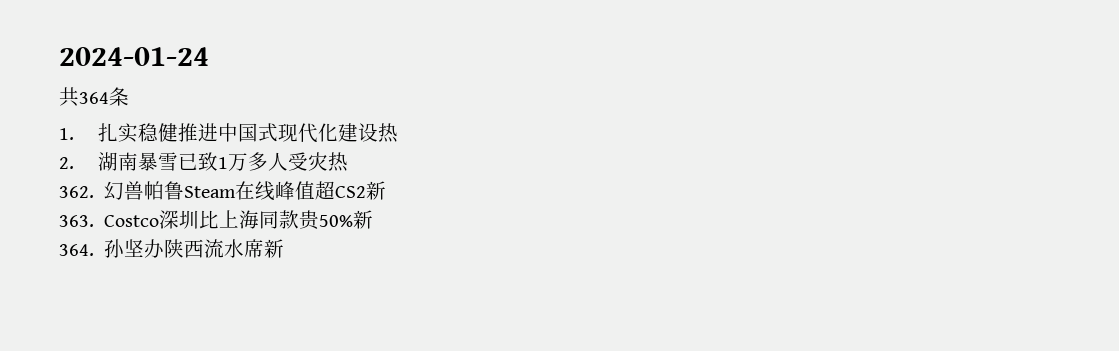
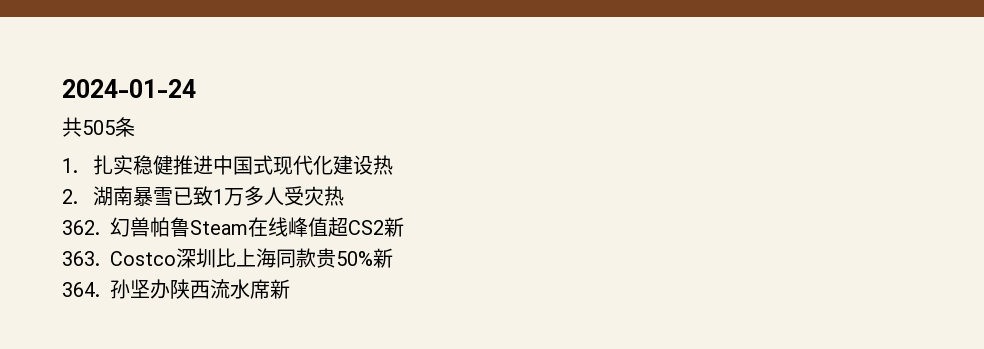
[79,92,109,104] 364 -> [82,120,115,135] 505

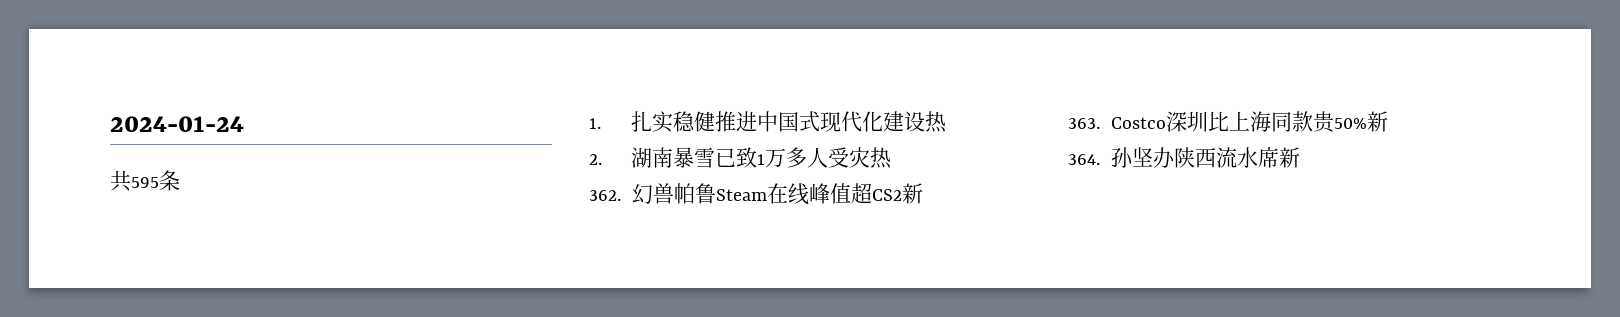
[82,120,115,135] 505 -> [131,177,159,188] 595

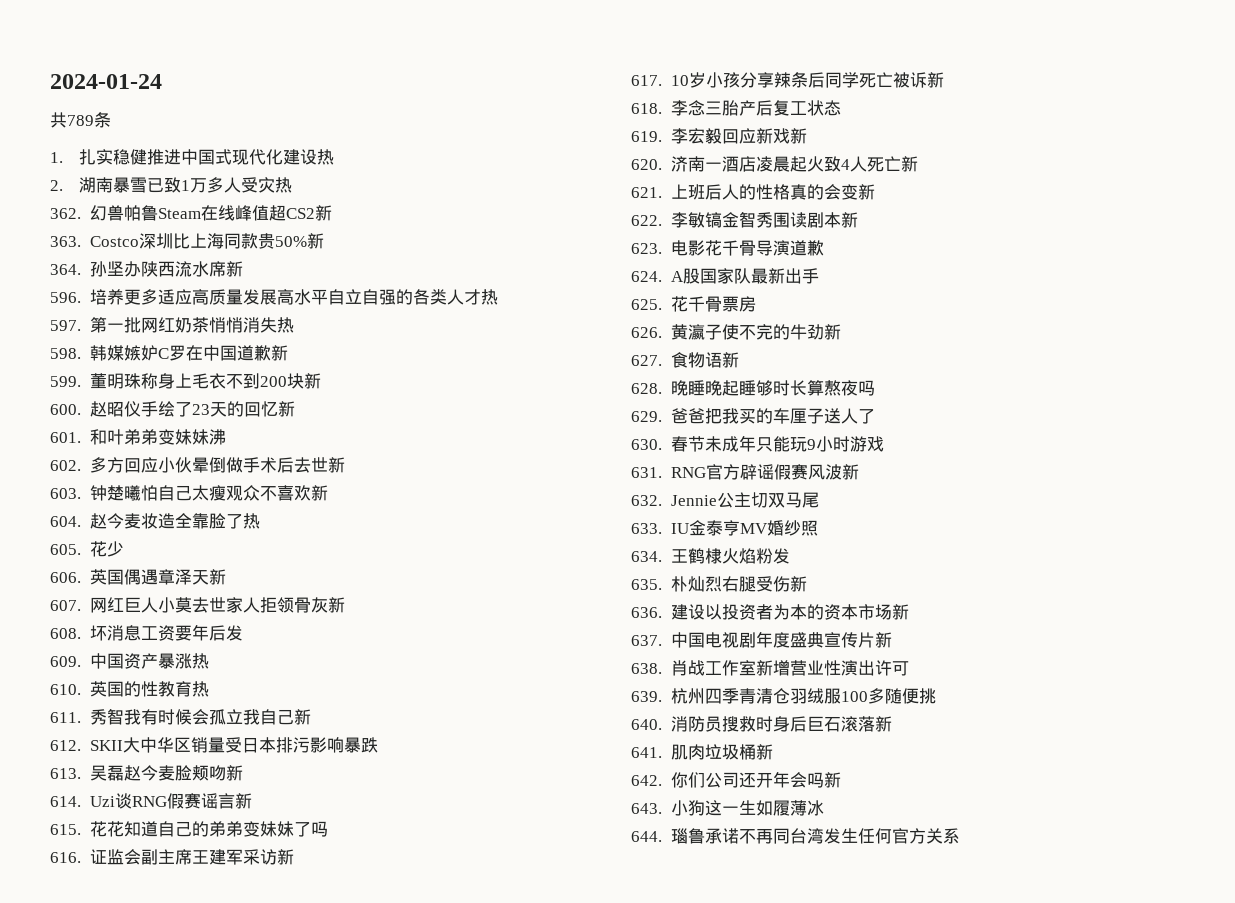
[131,177,159,188] 595 -> [67,115,94,126] 789
(1300, 157) none -> [50,289,498,305] [50,317,294,333] [50,345,288,361] [50,373,321,389] [50,401,295,417] [50,429,226,445] [50,457,345,473] [50,485,328,501] [50,513,260,529] [50,541,124,557] [50,569,226,585] [50,597,345,613] [50,624,243,641] [50,653,209,669] [50,681,209,697] [50,708,311,725] [50,737,378,753] [50,765,243,781] [50,793,252,809] [50,821,328,837] [50,849,294,865] [631,72,944,88] [631,100,841,116] [631,128,807,144] [631,156,918,172] [631,184,875,200] [631,211,858,228] [631,240,824,256] [631,268,819,284] [631,296,756,312] [631,324,841,340] [631,352,739,368] [631,380,875,396] [631,408,875,424] [631,435,884,452] [631,464,859,480] [631,492,819,508] [631,520,818,536] [631,548,790,564] [631,576,807,592] [631,604,909,620] [631,631,892,648] [631,660,909,676] [631,688,936,704] [631,716,892,732] [631,744,773,760] [631,771,841,788] [631,800,824,816] [631,828,960,844] // 596.培养更多适应高质量发展高水平自立自强的各类人才热 // 597.第一批网红奶茶悄悄消失热 // 598.韩媒嫉妒C罗在中国道歉新 // 599.董明珠称身上毛衣不到200块新 // 600.赵昭仪手绘了23天的回忆新 // 601.和叶弟弟变妹妹沸 // 602.多方回应小伙晕倒做手术后去世新 // 603.钟楚曦怕自己太瘦观众不喜欢新 // 604.赵今麦妆造全靠脸了热 // 605.花少 // 606.英国偶遇章泽天新 // 607.网红巨人小莫去世家人拒领骨灰新 // 608.坏消息工资要年后发 // 609.中国资产暴涨热 // 610.英国的性教育热 // 611.秀智我有时候会孤立我自己新 // 612. SKII大中华区销量受日本排污影响暴跌 // 613.吴磊赵今麦脸颊吻新 // 614. Uzi谈RNG假赛谣言新 // 615.花花知道自己的弟弟变妹妹了吗 // 616.证监会副主席王建军采访新 // 617. 10岁小孩分享辣条后同学死亡被诉新 // 618.李念三胎产后复工状态 // 619.李宏毅回应新戏新 // 620.济南一酒店凌晨起火致4人死亡新 // 621.上班后人的性格真的会变新 // 622.李敏镐金智秀围读剧本新 // 623.电影花千骨导演道歉 // 624. A股国家队最新出手 // 625.花千骨票房 // 626.黄瀛子使不完的牛劲新 // 627.食物语新 // 628.晚睡晚起睡够时长算熬夜吗 // 629.爸爸把我买的车厘子送人了 // 630.春节未成年只能玩9小时游戏 // 631. RNG官方辟谣假赛风波新 // 632. Jennie公主切双马尾 // 633. IU金泰亨MV婚纱照 // 634.王鹤棣火焰粉发 // 635.朴灿烈右腿受伤新 // 636.建设以投资者为本的资本市场新 // 637.中国电视剧年度盛典宣传片新 // 638.肖战工作室新增营业性演出许可 // 639.杭州四季青清仓羽绒服100多随便挑 // 640.消防员搜救时身后巨石滚落新 // 641.肌肉垃圾桶新 // 642.你们公司还开年会吗新 // 643.小狗这一生如履薄冰 // 644.瑙鲁承诺不再同台湾发生任何官方关系

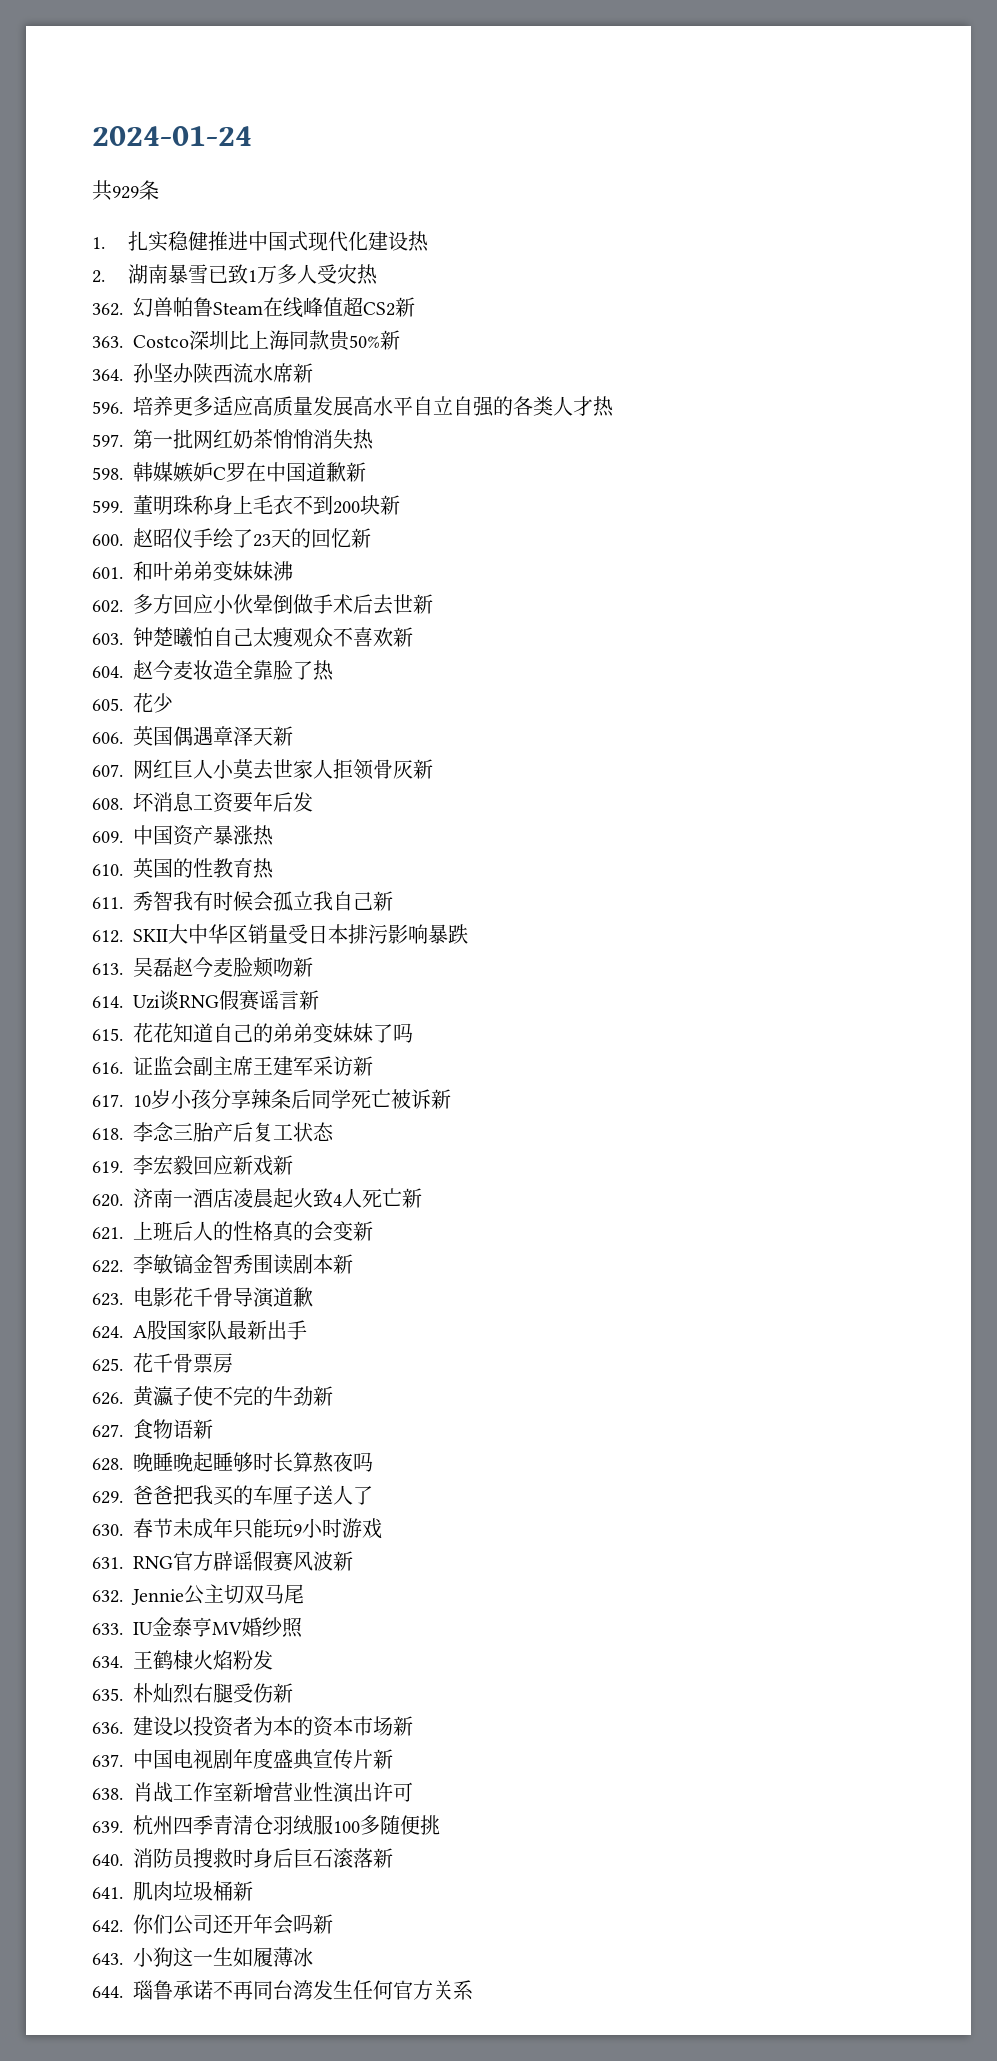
[67,115,94,126] 789 -> [112,186,139,199] 929

